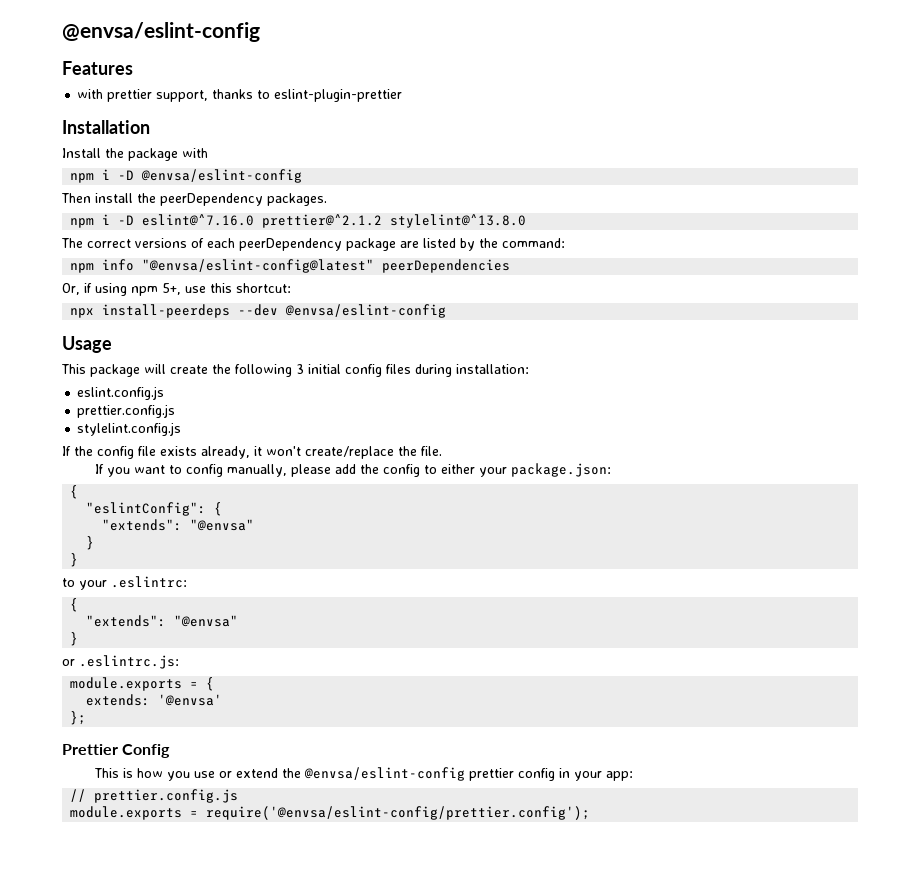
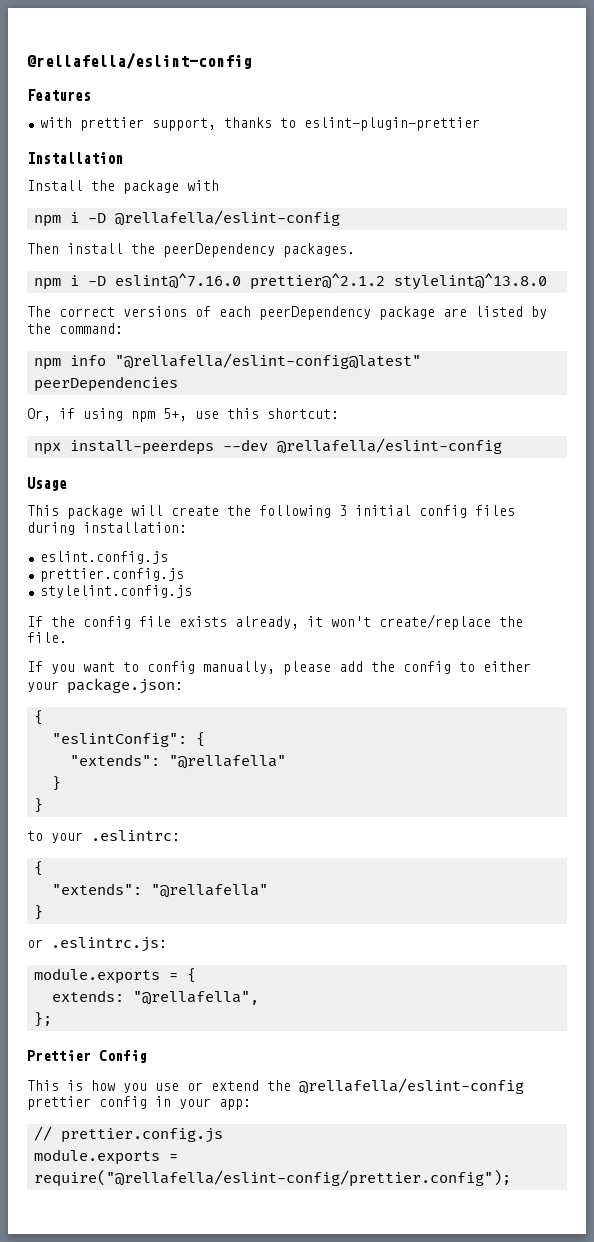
[62,22,260,42] @envsa/eslint-config -> [27,53,252,69] @rellafella/eslint-config
[141,169,303,183] @envsa/eslint-config -> [114,210,340,226] @rellafella/eslint-config
[142,259,375,273] "@envsa/eslint-config@latest" -> [114,353,421,369] "@rellafella/eslint-config@latest"
[285,304,447,318] @envsa/eslint-config -> [276,438,502,454] @rellafella/eslint-config
[190,519,255,531] "@envsa" -> [168,755,286,769] "@rellafella"
[174,615,239,627] "@envsa" -> [150,884,268,898] "@rellafella"
[158,694,223,706] '@envsa' -> [132,991,259,1005] "@rellafella",
[304,767,466,781] @envsa/eslint-config -> [299,1078,524,1094] @rellafella/eslint-config
[206,806,591,820] require('@envsa/eslint-config/prettier.config'); -> [33,1170,511,1187] require("@rellafella/eslint-config/prettier.config");

